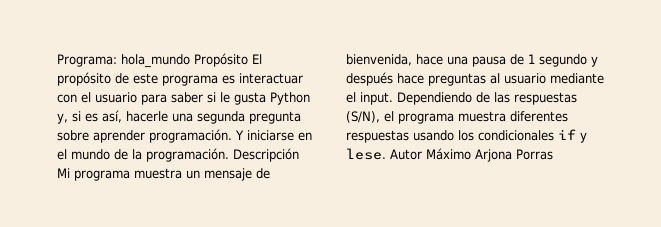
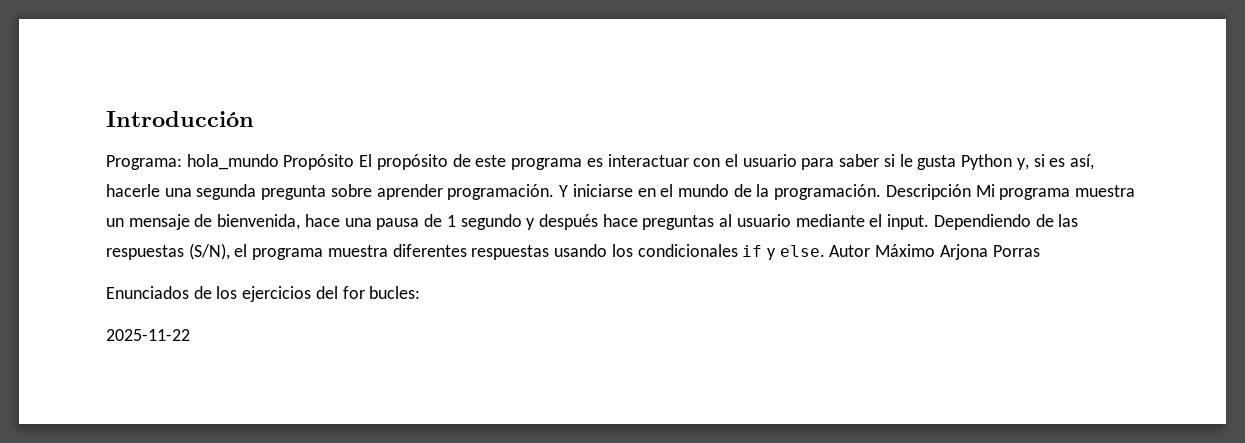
(57, 60) none -> [106,111,254,127] Introducción //
[346,148,386,160] lese. -> [779,245,825,257] else.
(553, 154) none -> [106,286,421,302] [106,329,190,341] // Enunciados de los ejercicios del for bucles: // 2025-11-22

